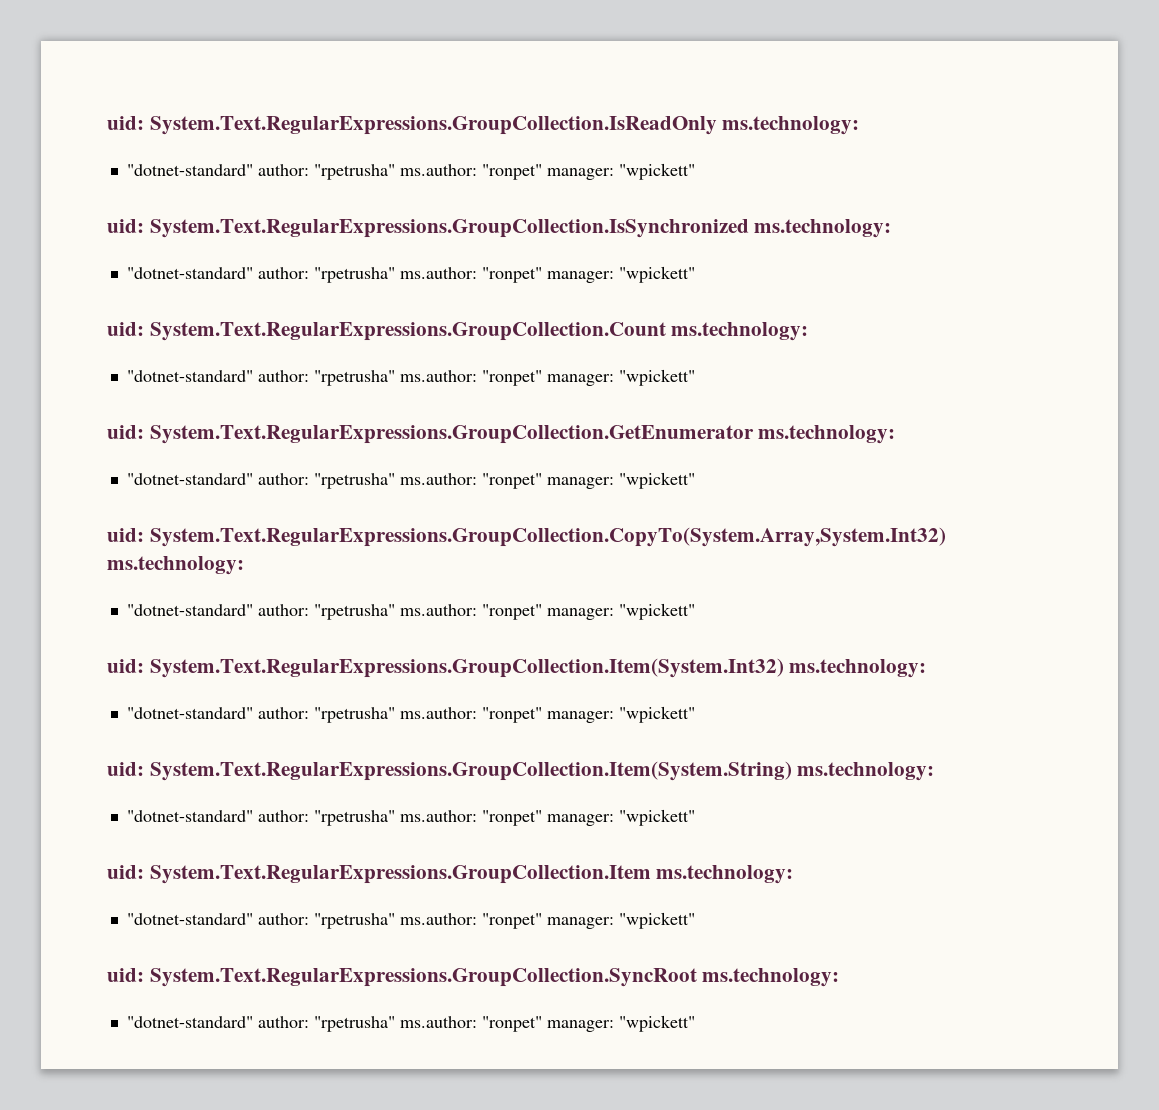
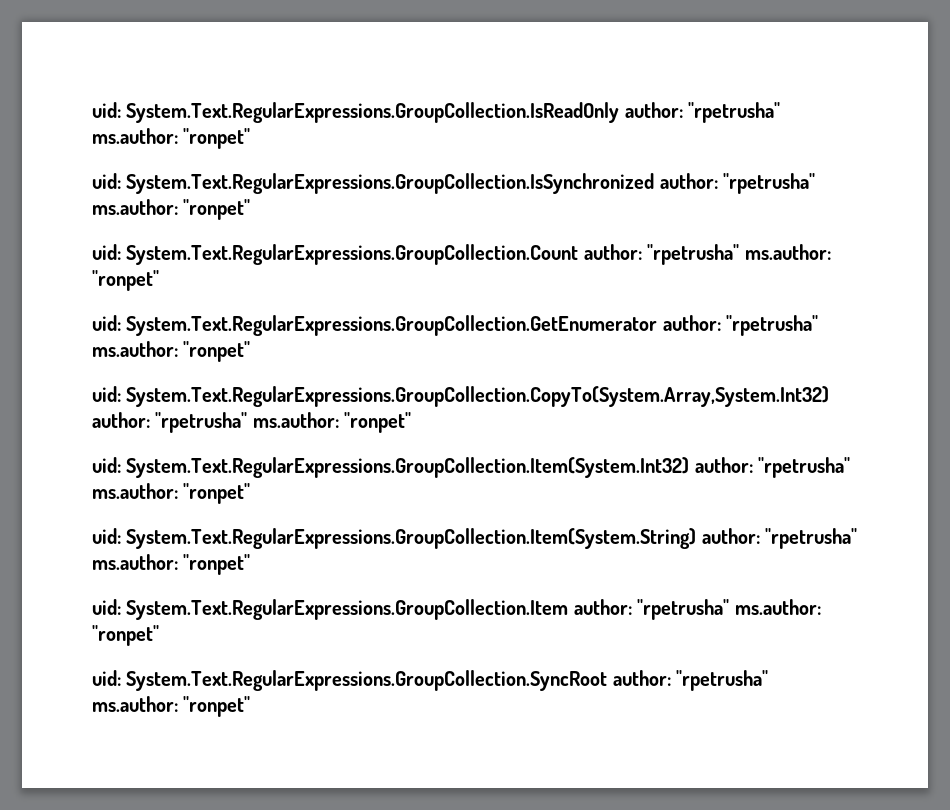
[722,116,860,135] [126,163,695,180] ms.technology: // "dotnet-standard" author: "rpetrusha" ms.author: "ronpet" manager: "wpickett" -> [624,102,781,123] [92,128,251,149] author: "rpetrusha" ms.author: "ronpet"
[754,219,892,238] [126,266,695,283] ms.technology: // "dotnet-standard" author: "rpetrusha" ms.author: "ronpet" manager: "wpickett" -> [659,173,816,194] [92,199,251,220] author: "rpetrusha" ms.author: "ronpet"
[671,322,809,341] [126,369,695,386] ms.technology: // "dotnet-standard" author: "rpetrusha" ms.author: "ronpet" manager: "wpickett" -> [583,244,831,265] [92,270,159,291] author: "rpetrusha" ms.author: "ronpet"
[758,425,896,444] [126,472,695,489] ms.technology: // "dotnet-standard" author: "rpetrusha" ms.author: "ronpet" manager: "wpickett" -> [662,315,819,336] [92,341,251,362] author: "rpetrusha" ms.author: "ronpet"
[107,556,244,575] [126,603,695,620] ms.technology: // "dotnet-standard" author: "rpetrusha" ms.author: "ronpet" manager: "wpickett" -> [92,412,412,433] author: "rpetrusha" ms.author: "ronpet"
[789,659,927,678] [126,706,695,723] ms.technology: // "dotnet-standard" author: "rpetrusha" ms.author: "ronpet" manager: "wpickett" -> [694,457,851,478] [92,483,251,504] author: "rpetrusha" ms.author: "ronpet"
[797,762,935,781] [126,809,695,826] ms.technology: // "dotnet-standard" author: "rpetrusha" ms.author: "ronpet" manager: "wpickett" -> [701,528,858,549] [92,554,251,575] author: "rpetrusha" ms.author: "ronpet"
[656,865,794,884] [126,912,695,929] ms.technology: // "dotnet-standard" author: "rpetrusha" ms.author: "ronpet" manager: "wpickett" -> [573,599,821,620] [92,625,159,646] author: "rpetrusha" ms.author: "ronpet"
[702,968,840,987] [126,1015,695,1032] ms.technology: // "dotnet-standard" author: "rpetrusha" ms.author: "ronpet" manager: "wpickett" -> [612,670,769,691] [92,696,251,717] author: "rpetrusha" ms.author: "ronpet"

